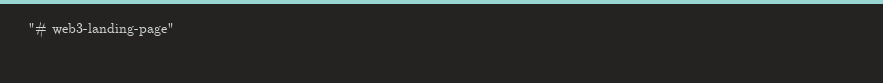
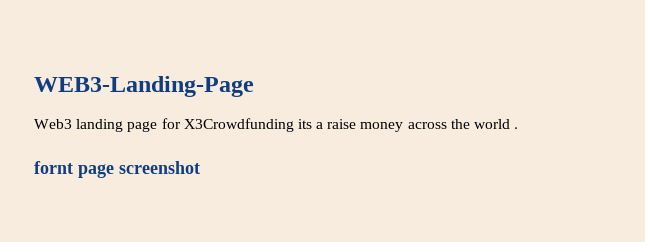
[28,21,174,39] "# web3-landing-page" -> [34,76,254,97] [34,118,519,132] [34,161,200,178] WEB3-Landing-Page // Web3 landing page for X3Crowdfunding its a raise money across the world . // fornt page screenshot

